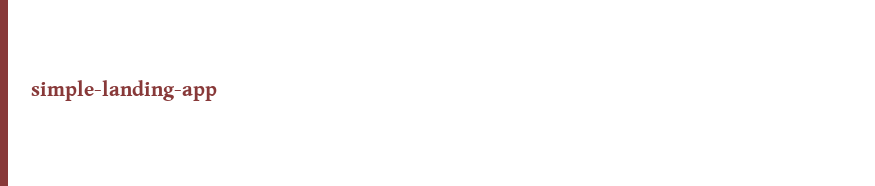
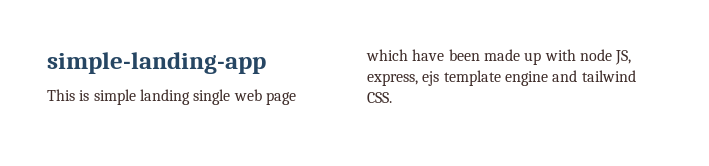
(217, 90) none -> [47,89,296,105] [366,49,632,65] [367,70,636,86] [367,92,392,103] // This is simple landing single web page which have been made up with node JS, express, ejs template engine and tailwind CSS.

